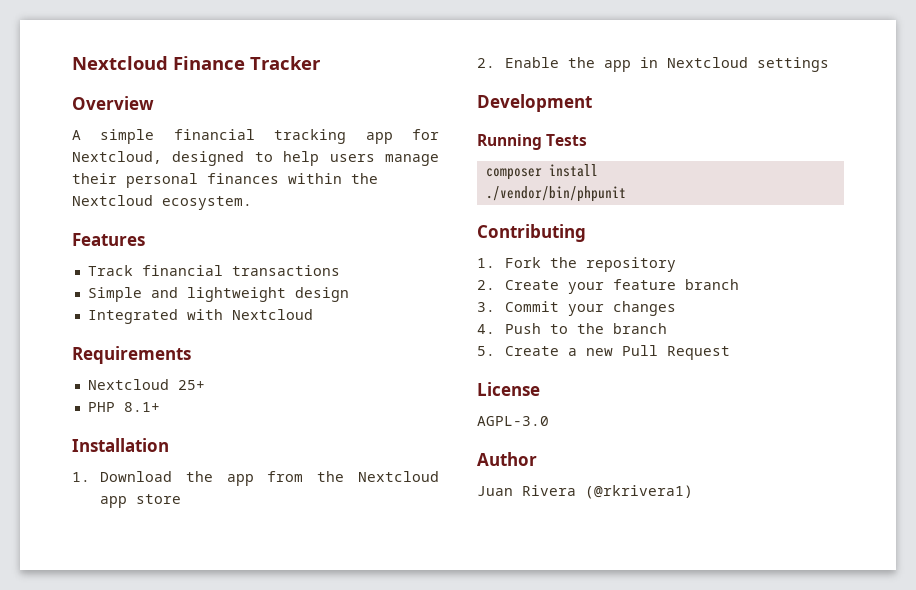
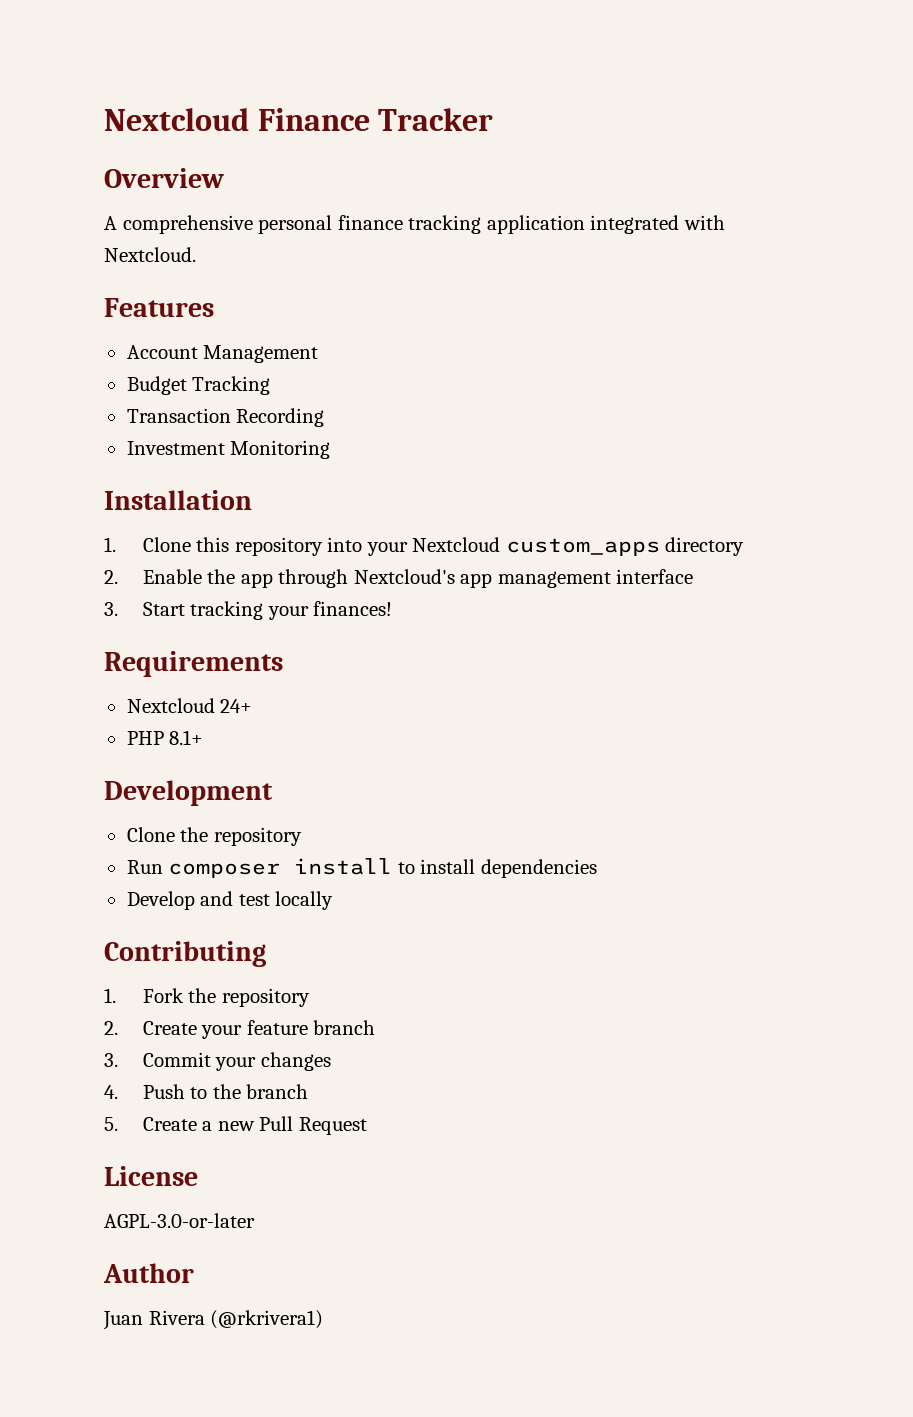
[100,129,439,144] [72,151,439,166] [72,173,378,188] [72,195,252,210] [72,233,145,246] [87,265,340,276] [87,287,349,302] [87,309,313,324] [72,346,191,364] [87,379,205,390] [87,402,160,412] [72,438,169,452] [72,471,439,486] [100,494,182,508] [477,57,830,72] [477,94,592,112] [477,134,588,150] [485,164,598,180] [485,186,626,202] simple financial tracking app for Nextcloud, designed to help users manage their personal finances within the Nextcloud ecosystem. // Features // Track financial transactions // Simple and lightweight design // Integrated with Nextcloud // Requirements // Nextcloud 25+ // PHP 8.1+ // Installation // 1. Download the app from the Nextcloud app store // 2. Enable the app in Nextcloud settings // Development // Running Tests // composer install // ./vendor/bin/phpunit -> [122,215,725,234] [104,247,196,262] [104,298,214,317] [126,345,319,363] [126,376,271,395] [126,408,325,427] [126,440,331,459] [104,490,252,510] [104,537,745,556] [104,569,694,588] [104,601,393,620] [104,651,283,677] [126,698,253,713] [126,730,204,745] [104,780,273,806] [126,827,302,846] [126,858,597,878] [126,891,334,910] comprehensive personal finance tracking application integrated with Nextcloud. // Features // Account Management // Budget Tracking // Transaction Recording // Investment Monitoring // Installation // 1. Clone this repository into your Nextcloud custom_apps directory // 2. Enable the app through Nextcloud's app management interface // 3. Start tracking your finances! // Requirements // Nextcloud 24+ // PHP 8.1+ // Development // Clone the repository // Run composer install to install dependencies // Develop and test locally
[477,416,549,426] AGPL-3.0 -> [104,1213,255,1228] AGPL-3.0-or-later

